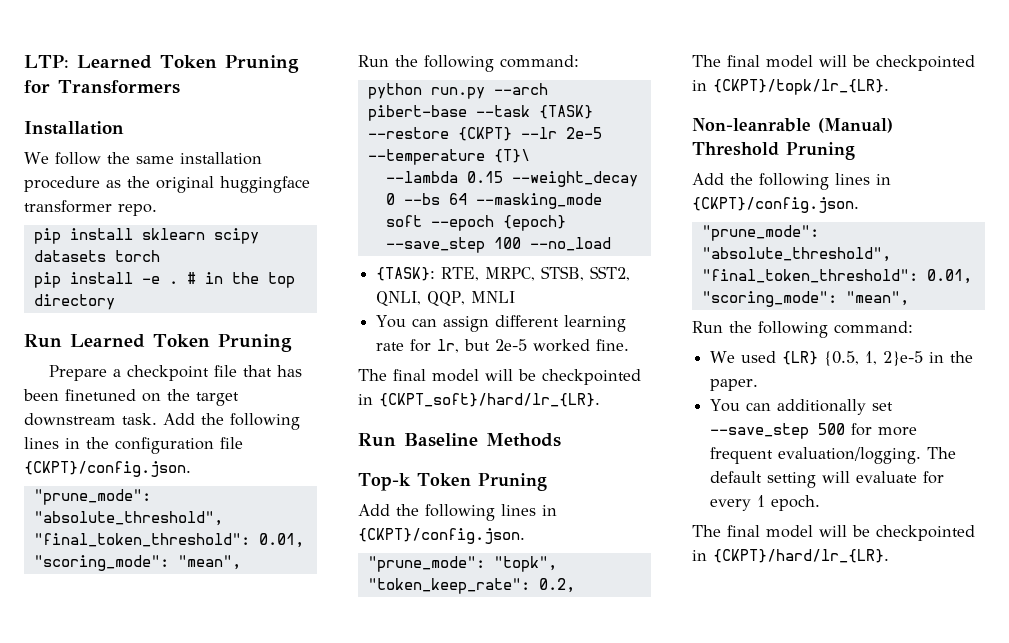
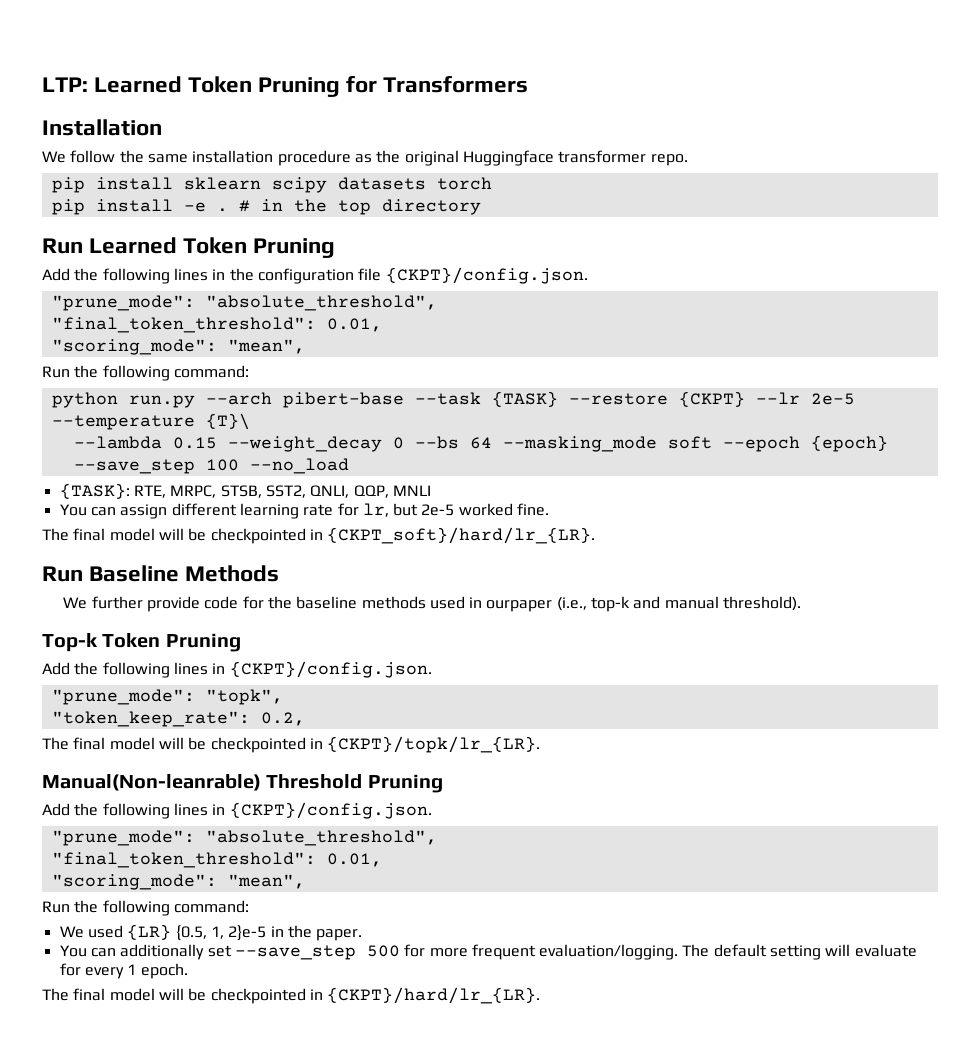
[220,176,310,193] huggingface -> [462,150,554,166] Huggingface
[48,365,302,381] [23,389,239,406] [24,413,157,426] Prepare a checkpoint file that has been finetuned on the target downstream task. -> (336, 248) none
(561, 440) none -> [63,596,802,612] // We further provide code for the baseline methods used in ourpaper (i.e., top-k and manual threshold).
[692,118,893,133] Non-leanrable (Manual) -> [42,774,261,791] Manual(Non-leanrable)

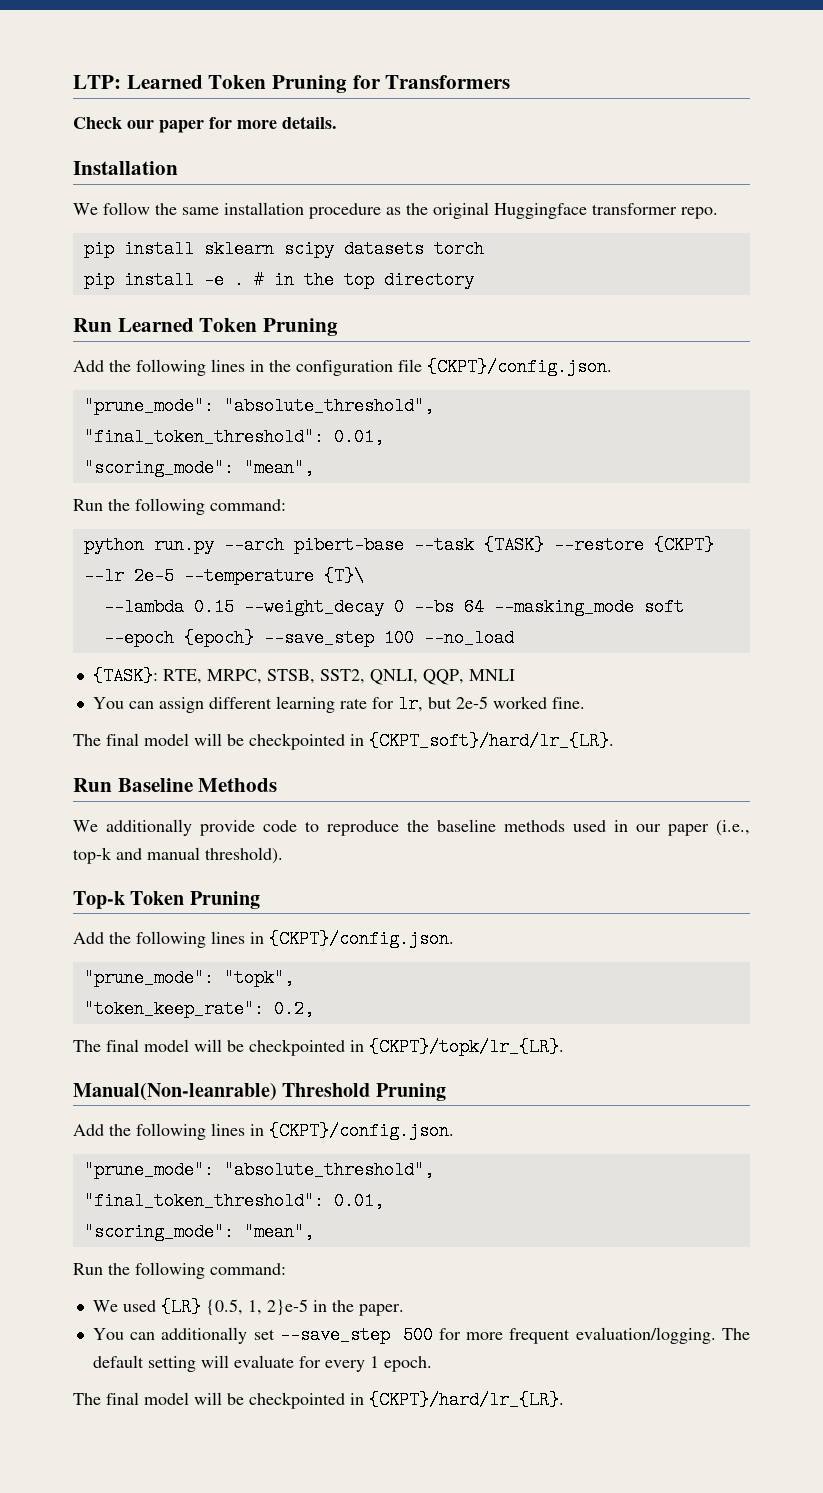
(529, 84) none -> [73,116,337,133] // Check our paper for more details.
[91,596,143,609] further -> [106,819,192,836] additionally
[242,596,264,609] for -> [305,820,399,836] to reproduce
[486,600,553,612] ourpaper -> [636,824,709,836] our paper

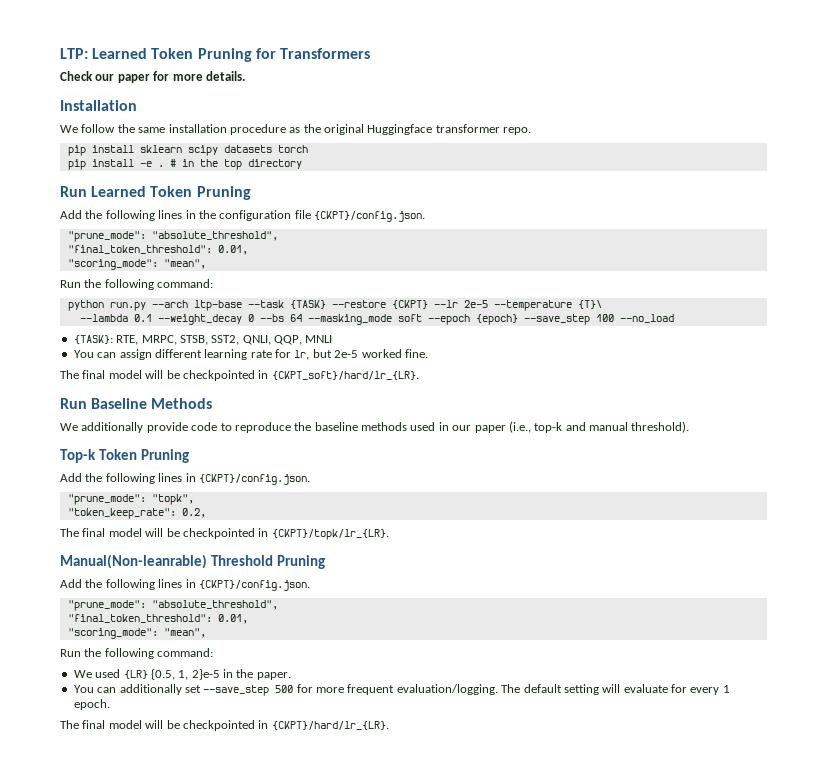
[293,536,404,554] pibert-base -> [193,300,242,311] ltp-base
[193,598,234,616] 0.15 -> [133,314,152,322] 0.1

